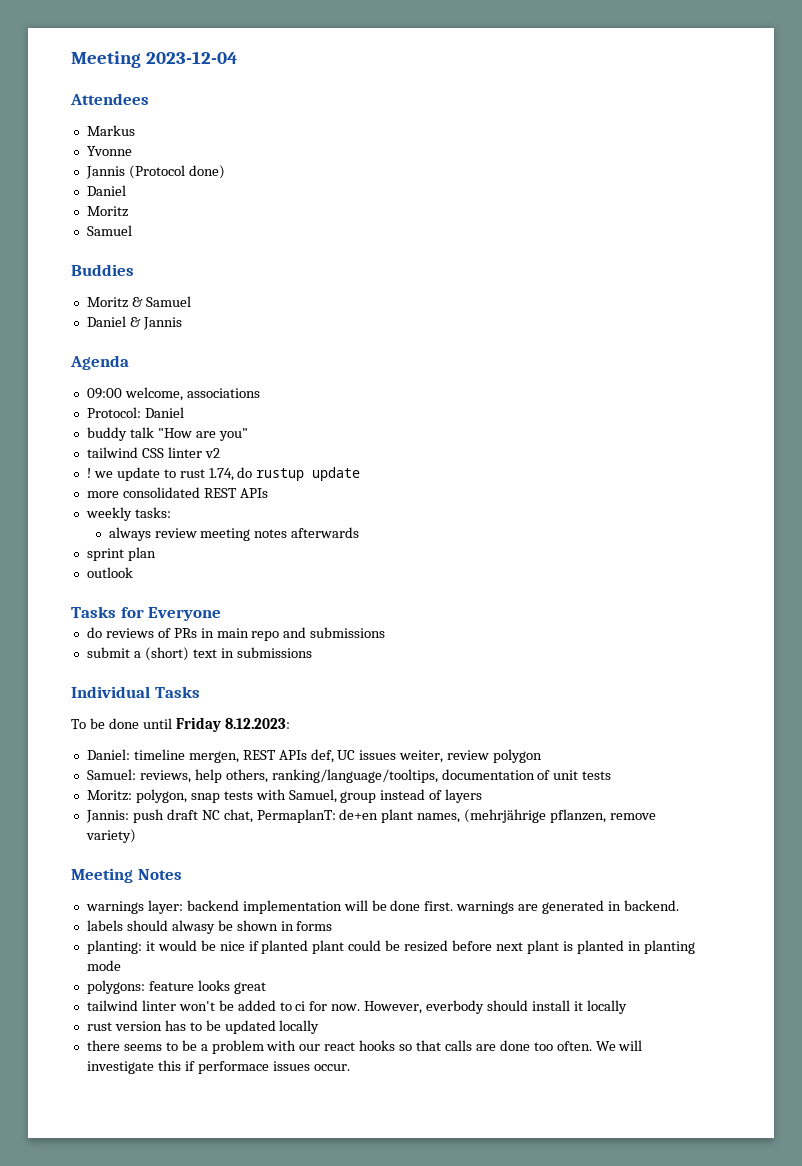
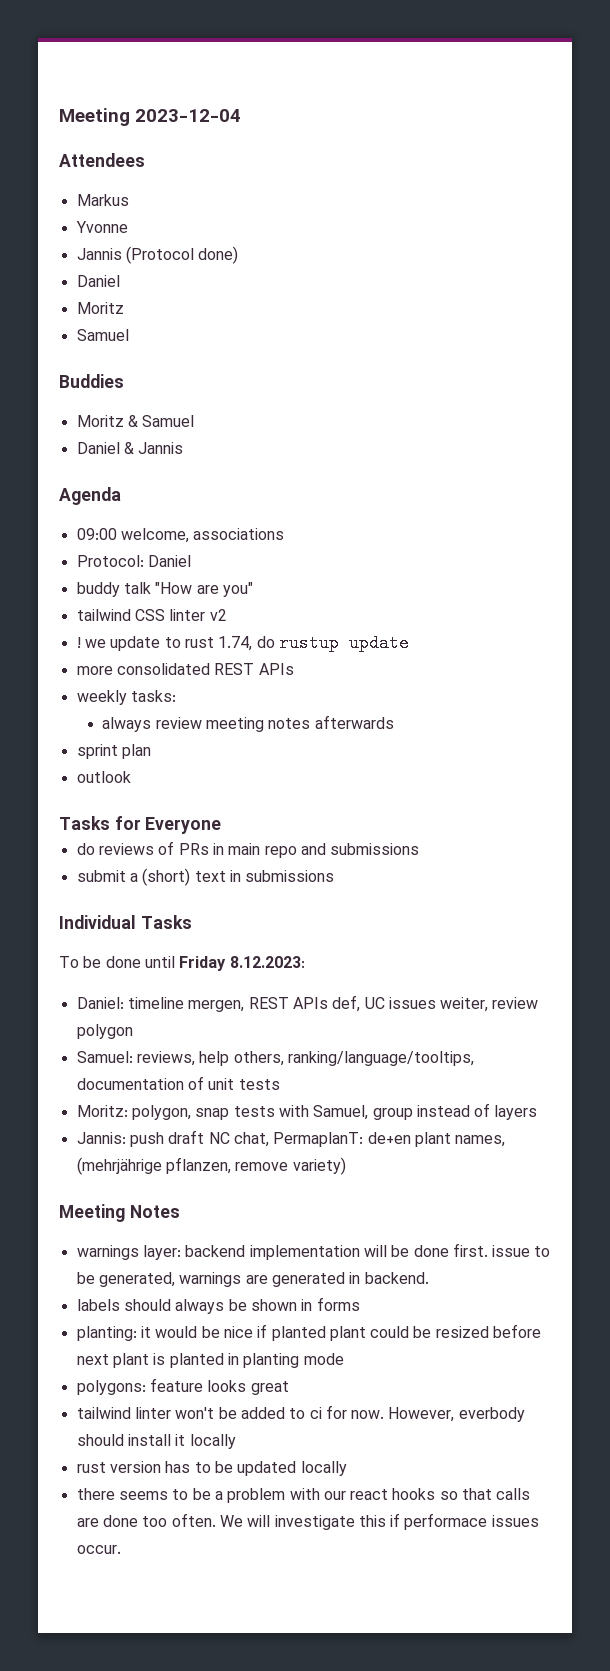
(454, 906) none -> [492,1245,551,1257] [76,1272,175,1287] issue to be generated,
[171,920,215,934] alwasy -> [175,1299,225,1314] always

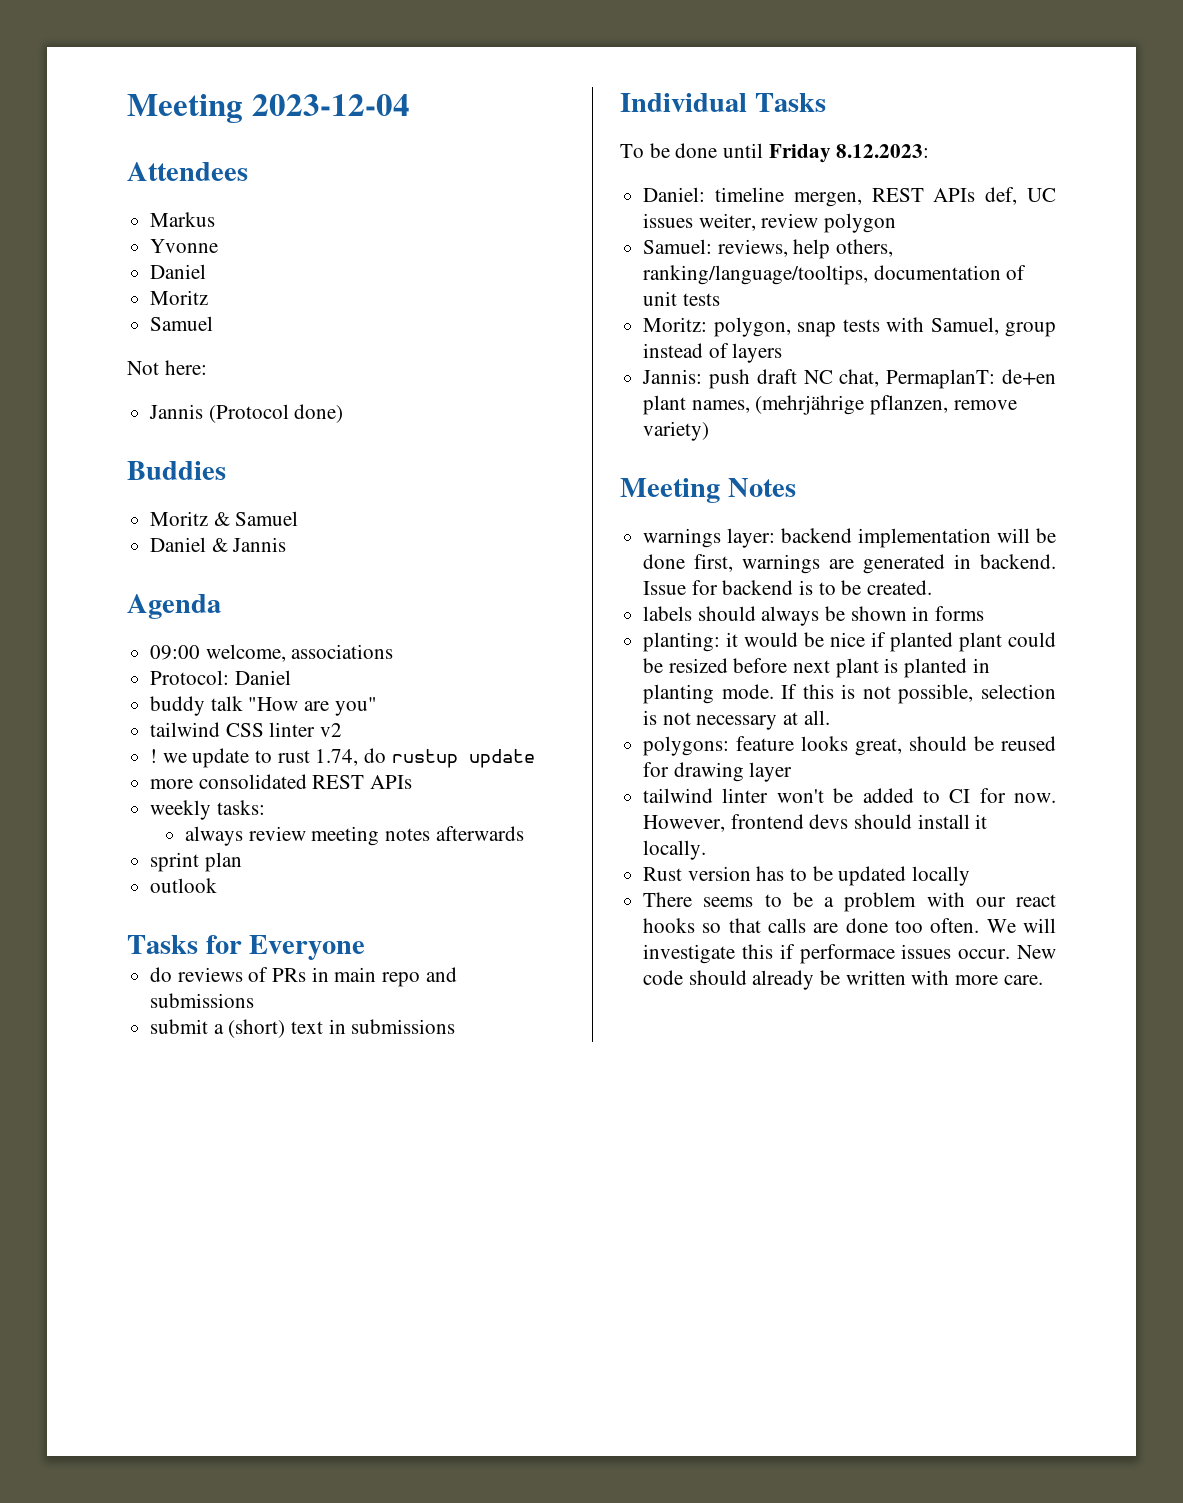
[76,246,239,264] // Jannis (Protocol done) -> (219, 246) none
(129, 335) none -> [127,360,207,375] [149,404,344,423] // Not here: // Jannis (Protocol done)
[452,1243,551,1257] [76,1272,175,1287] first. issue to be generated, -> [694,554,734,572] first,
(429, 1278) none -> [643,580,933,595] Issue for backend is to be created.
[303,1353,344,1365] [76,1378,289,1395] mode // polygons: feature looks great -> [721,684,1056,704] [643,710,830,730] [643,736,1056,756] [643,762,793,782] mode. If this is not possible, selection is not necessary at all. // polygons: feature looks great, should be reused for drawing layer
[309,1407,322,1419] ci -> [949,789,971,803] CI
[458,1407,525,1422] everbody -> [730,814,849,829] frontend devs
[189,1434,236,1449] [76,1462,106,1473] locally // rust -> [643,840,707,860] [643,867,683,881] locally. // Rust
[76,1488,115,1500] there -> [643,892,693,907] There
(121, 1549) none -> [1017,945,1056,959] [643,970,1043,990] New code should already be written with more care.

